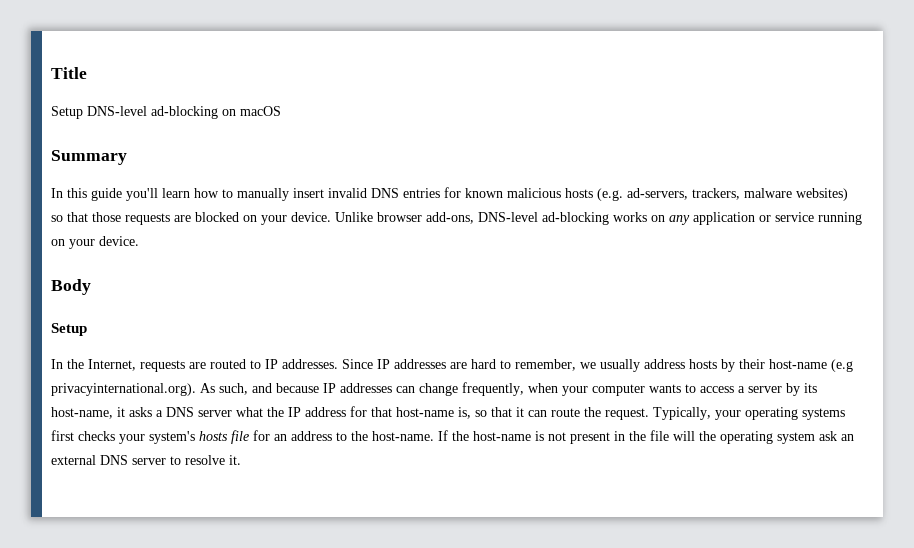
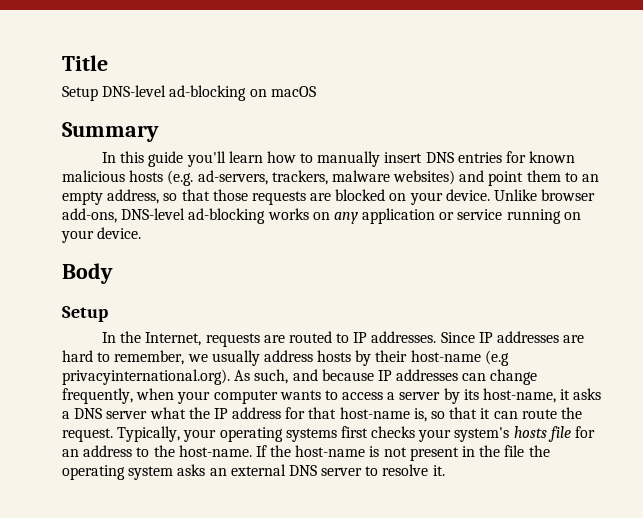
[328,188,367,198] invalid -> (423, 157) none
(848, 194) none -> [459,170,600,186] [62,189,160,205] and point them to an empty address,
[673,431,695,441] will -> (525, 451) none
[819,431,837,441] ask -> [177,464,206,476] asks

